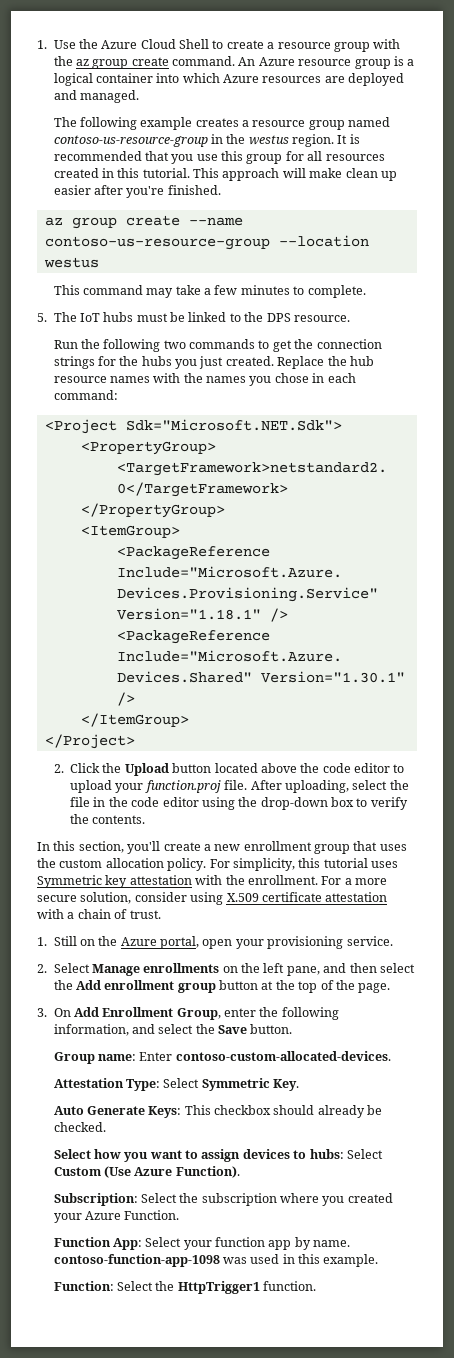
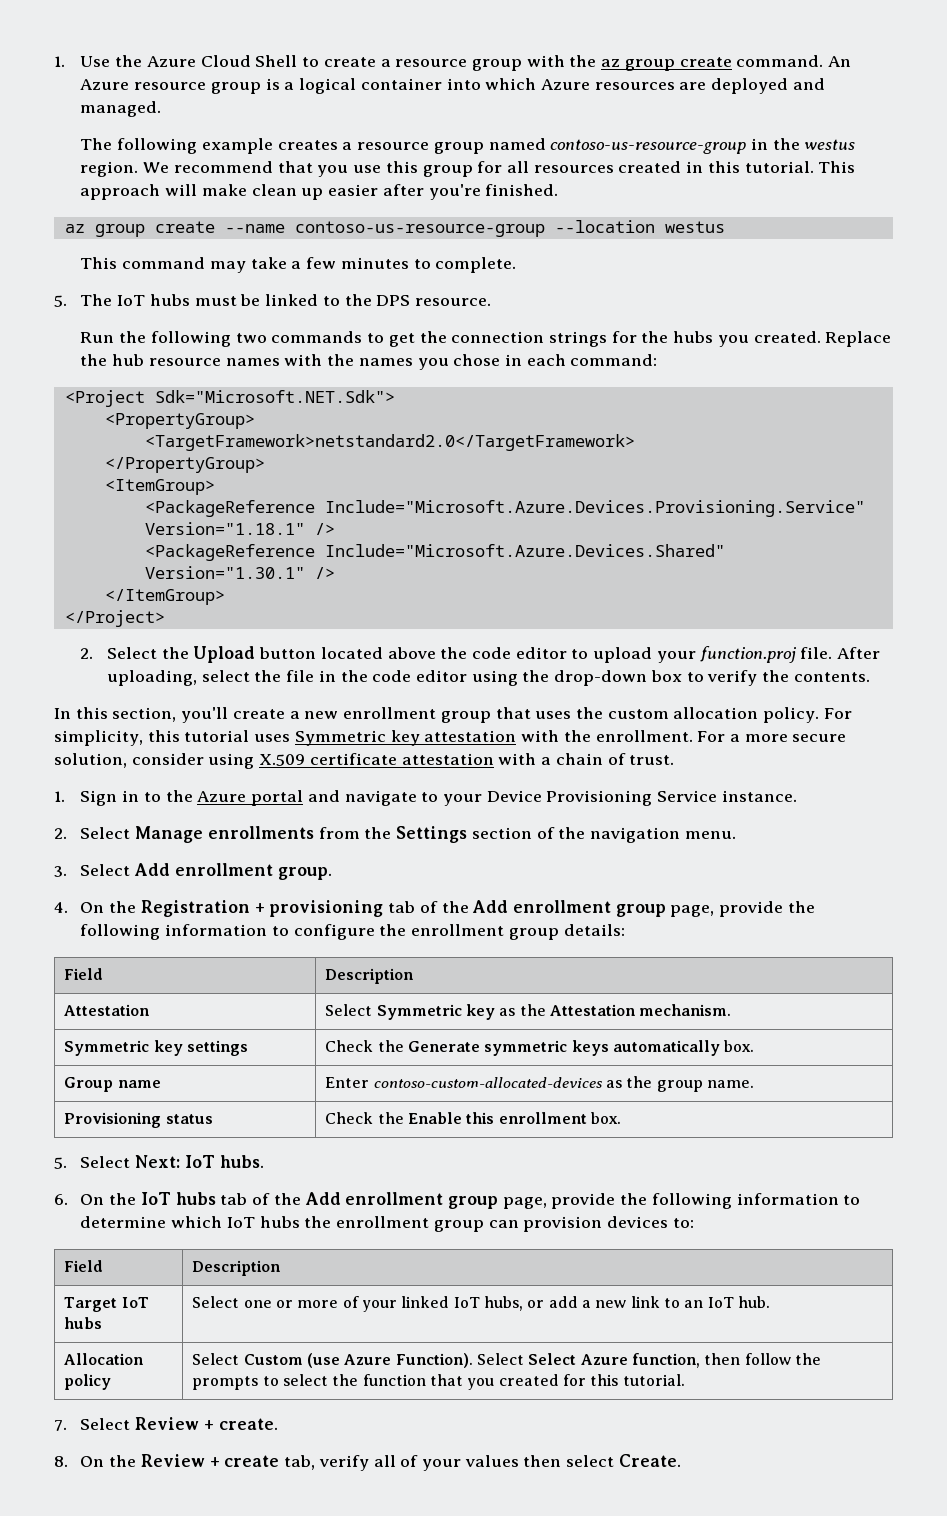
[337,134,360,144] [53,151,142,161] It is recommended -> [143,161,273,173] We recommend
[199,356,224,369] just -> (749, 341) none
[70,763,101,773] Click -> [106,647,157,659] Select
[53,936,393,949] [37,963,415,976] [53,980,391,993] [37,1007,339,1020] [53,1024,293,1036] [53,1051,391,1064] [53,1078,300,1091] [53,1105,383,1118] [53,1122,106,1132] [53,1149,383,1162] [53,1166,240,1178] [53,1193,393,1206] [53,1210,180,1223] [53,1237,351,1250] [53,1254,379,1267] [53,1281,317,1294] Still on the Azure portal, open your provisioning service. // 2. Select Manage enrollments on the left pane, and then select the Add enrollment group button at the top of the page. // 3. On Add Enrollment Group, enter the following information, and select the Save button. // Group name: Enter contoso-custom-allocated-devices. // Attestation Type: Select Symmetric Key. // Auto Generate Keys: This checkbox should already be checked. // Select how you want to assign devices to hubs: Select Custom (Use Azure Function). // Subscription: Select the subscription where you created your Azure Function. // Function App: Select your function app by name. contoso-function-app-1098 was used in this example. // Function: Select the HttpTrigger1 function. -> [80,790,797,806] [54,826,736,843] [54,863,332,880] [54,900,815,917] [80,924,625,940] [64,968,104,980] [325,968,415,984] [64,1004,151,1016] [325,1004,732,1020] [64,1040,249,1056] [325,1040,755,1056] [64,1077,161,1092] [325,1076,754,1092] [64,1112,213,1128] [325,1112,621,1124] [54,1155,264,1169] [54,1192,861,1209] [80,1216,694,1232] [64,1260,104,1272] [192,1260,282,1276] [64,1297,149,1312] [64,1317,103,1329] [192,1296,770,1312] [64,1353,145,1365] [64,1374,112,1390] [192,1353,821,1368] [192,1374,685,1390] [54,1417,278,1431] [54,1454,681,1471] Sign in to the Azure portal and navigate to your Device Provisioning Service instance. // 2. Select Manage enrollments from the Settings section of the navigation menu. // 3. Select Add enrollment group. // 4. On the Registration + provisioning tab of the Add enrollment group page, provide the following information to configure the enrollment group details: // Field | Description // Attestation | Select Symmetric key as the Attestation mechanism. // Symmetric key settings | Check the Generate symmetric keys automatically box. // Group name | Enter contoso-custom-allocated-devices as the group name. // Provisioning status | Check the Enable this enrollment box. // 5. Select Next: IoT hubs. // 6. On the IoT hubs tab of the Add enrollment group page, provide the following information to determine which IoT hubs the enrollment group can provision devices to: // Field | Description // Target IoT hubs | Select one or more of your linked IoT hubs, or add a new link to an IoT hub. // Allocation policy | Select Custom (use Azure Function). Select Select Azure function, then follow the prompts to select the function that you created for this tutorial. // 7. Select Review + create. // 8. On the Review + create tab, verify all of your values then select Create.

